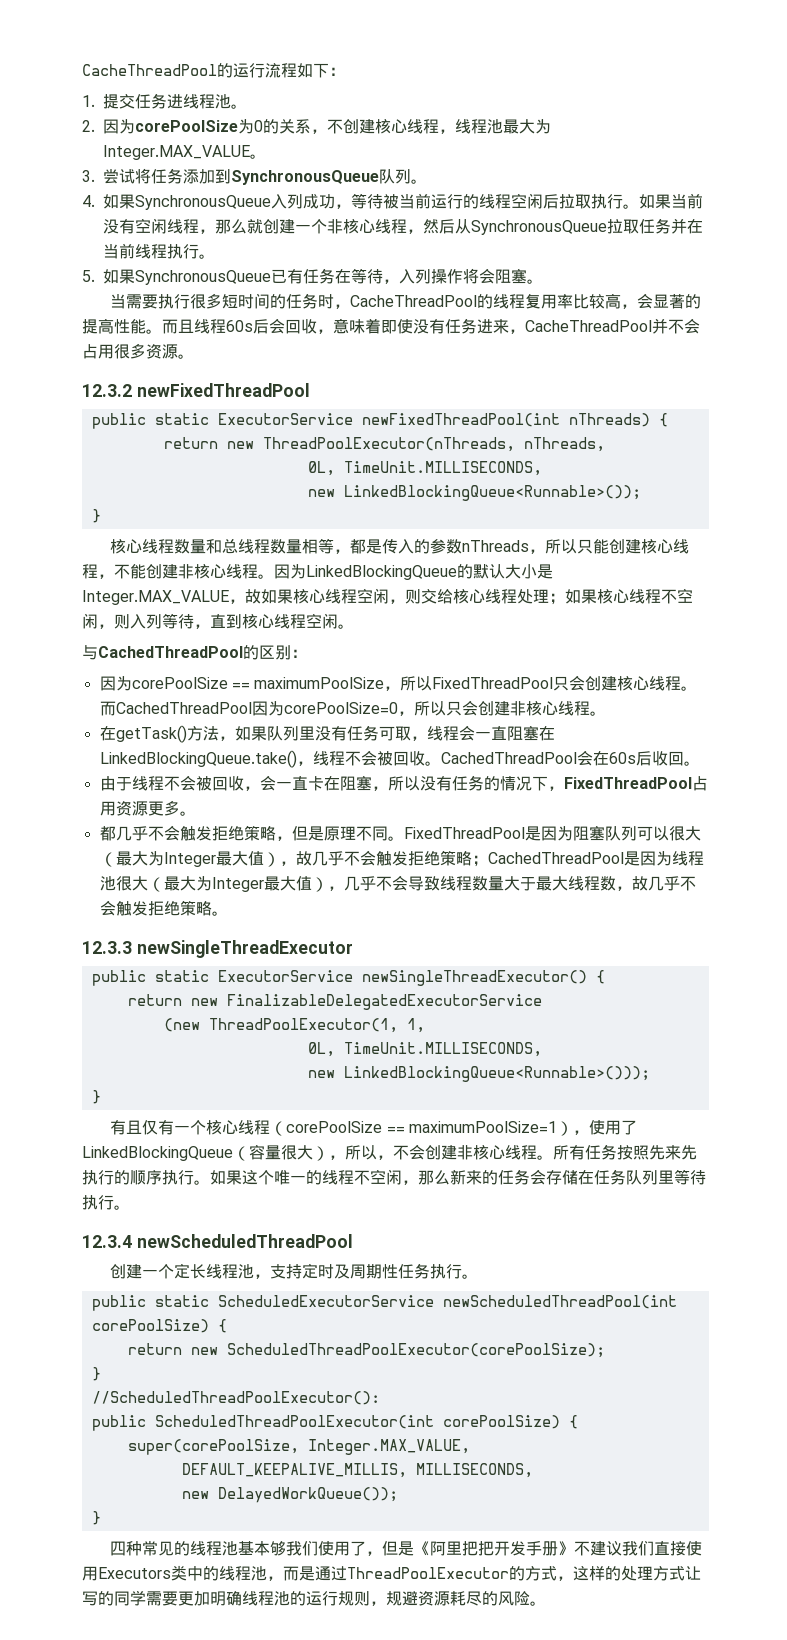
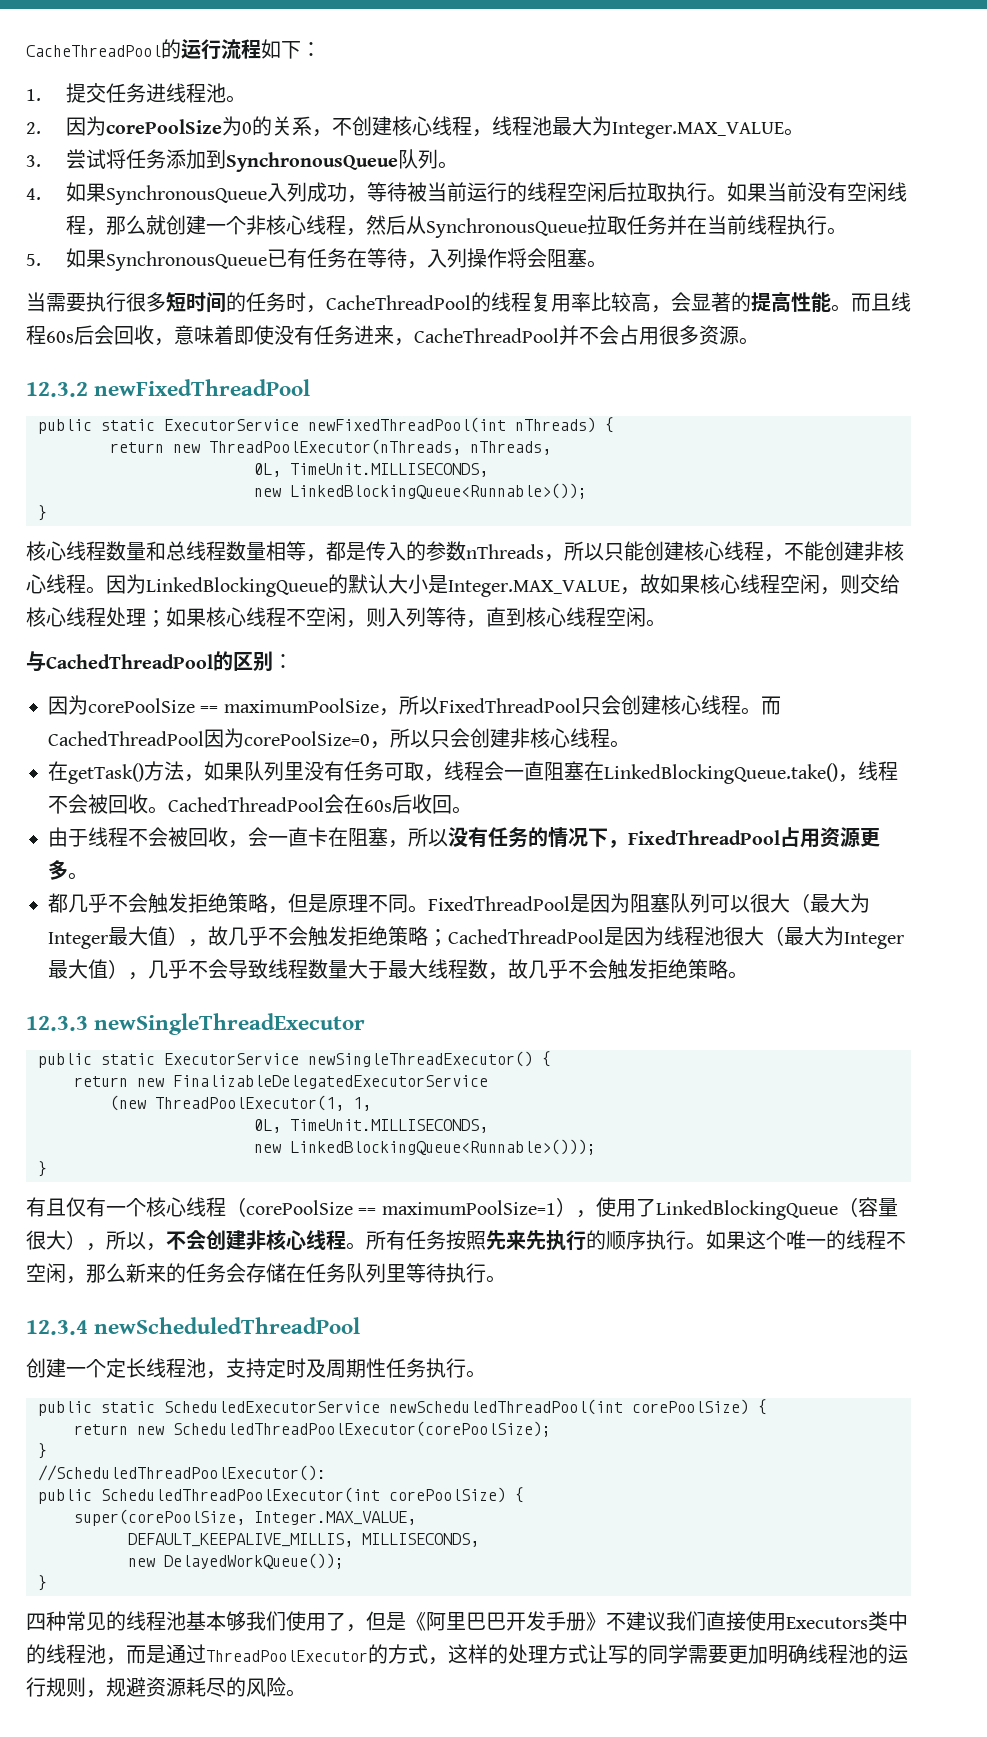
[462,1541,495,1556] 把把 -> [466,1612,506,1630] 巴巴

